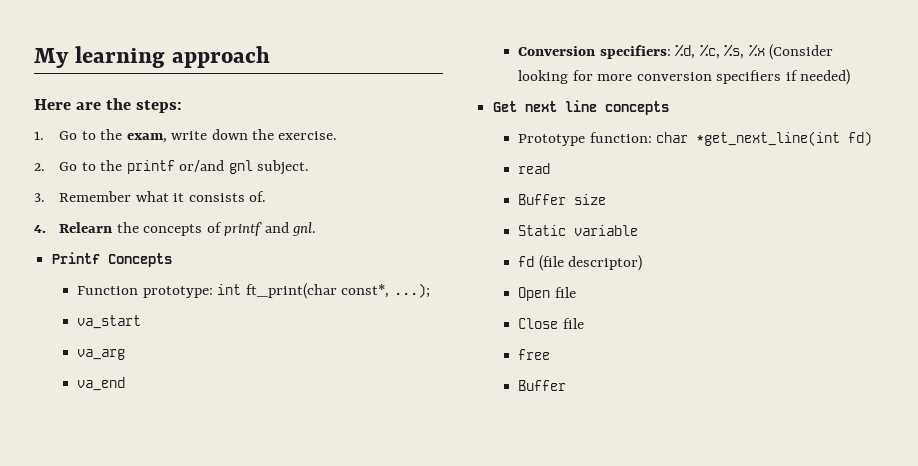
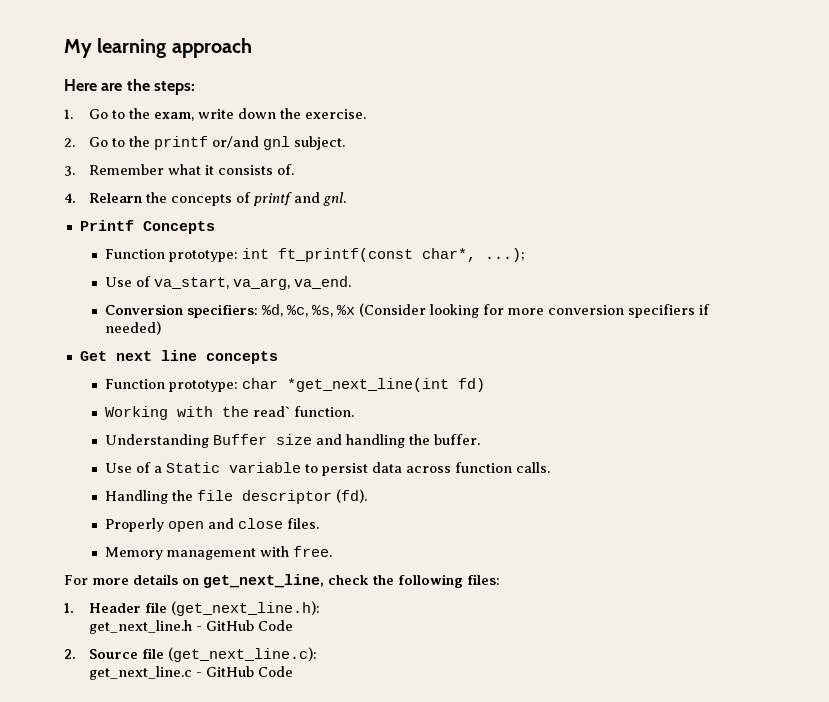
[245,283,390,299] ft_print(char const*, -> [278,248,477,262] ft_printf(const char*,
[77,315,142,329] [77,349,126,360] [77,377,126,391] va_start // va_arg // va_end -> [105,276,352,290] Use of va_start, va_arg, va_end.
[518,132,652,146] Prototype function: -> [105,379,239,392] Function prototype:
[518,163,551,174] [518,194,607,205] [518,225,639,236] [518,255,643,271] [518,287,576,301] [518,318,584,329] [518,349,551,360] [518,380,567,391] read // Buffer size // Static variable // fd (file descriptor) // Open file // Close file // free // Buffer -> [105,406,355,420] [105,434,481,448] [105,462,551,476] [105,489,368,504] [105,518,320,532] [105,546,333,560] [64,574,500,588] [64,601,321,616] [89,620,294,634] [64,647,318,662] [89,666,294,680] Working with the read` function. // Understanding Buffer size and handling the buffer. // Use of a Static variable to persist data across function calls. // Handling the file descriptor (fd). // Properly open and close files. // Memory management with free. // For more details on get_next_line, check the following files: // 1. Header file (get_next_line.h): // get_next_line.h - GitHub Code // 2. Source file (get_next_line.c): // get_next_line.c - GitHub Code

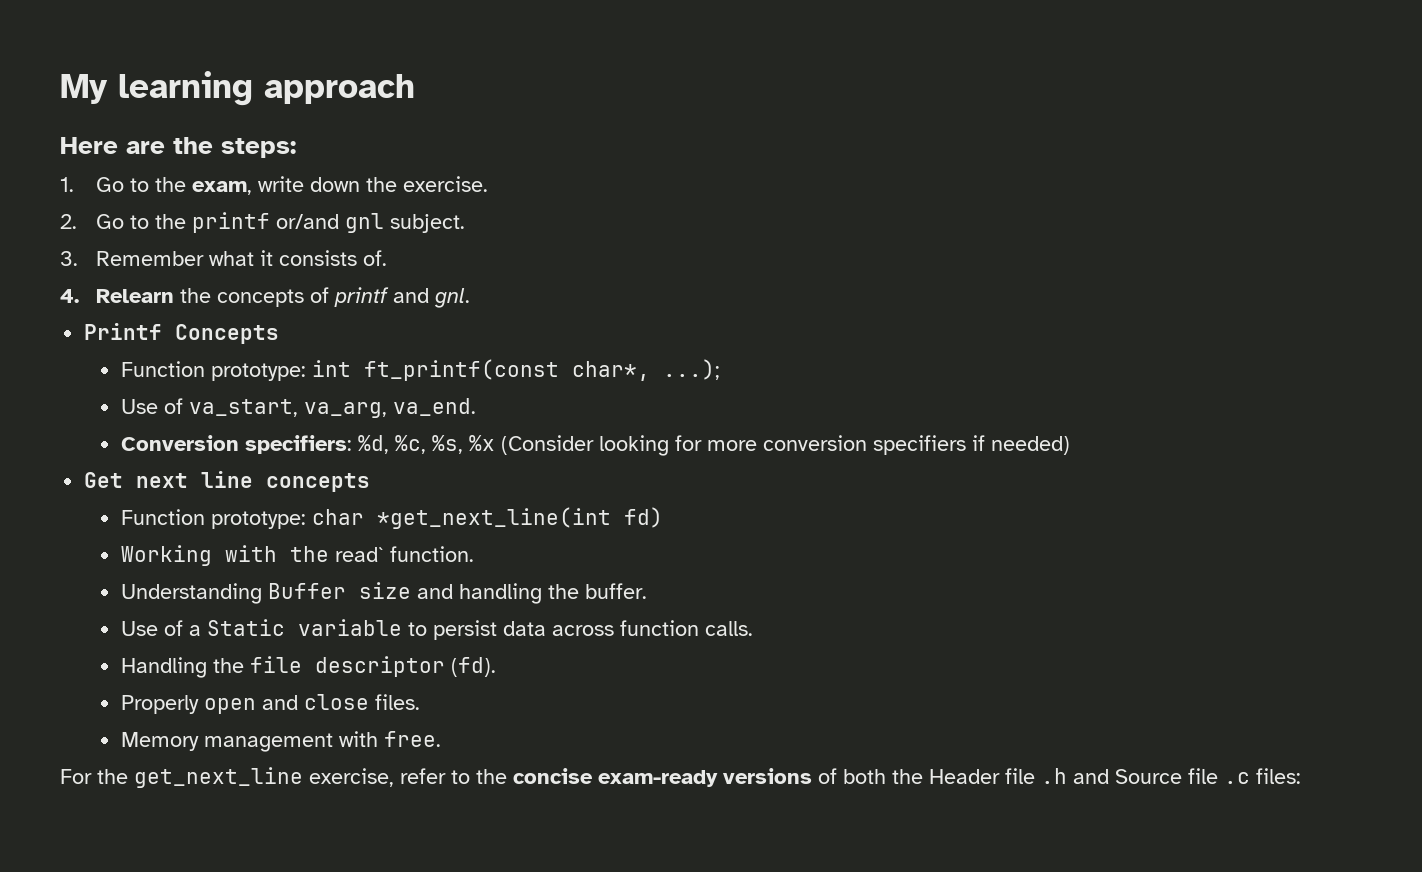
[92,574,500,588] [64,601,321,616] [89,620,294,634] [64,647,318,662] [89,666,294,680] more details on get_next_line, check the following files: // 1. Header file (get_next_line.h): // get_next_line.h - GitHub Code // 2. Source file (get_next_line.c): // get_next_line.c - GitHub Code -> [97,767,1301,788] the get_next_line exercise, refer to the concise exam-ready versions of both the Header file .h and Source file .c files:

